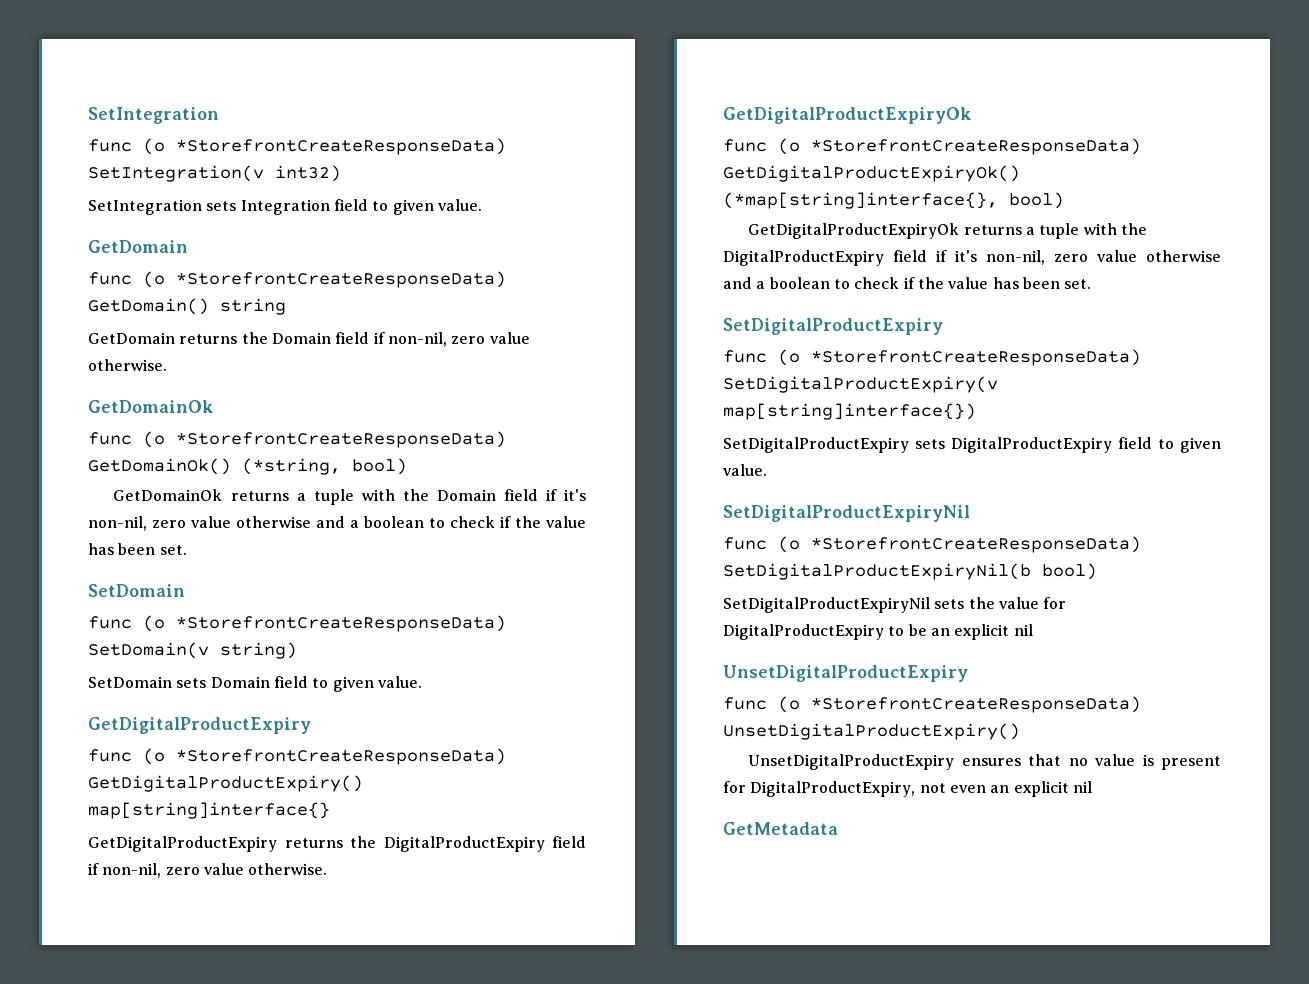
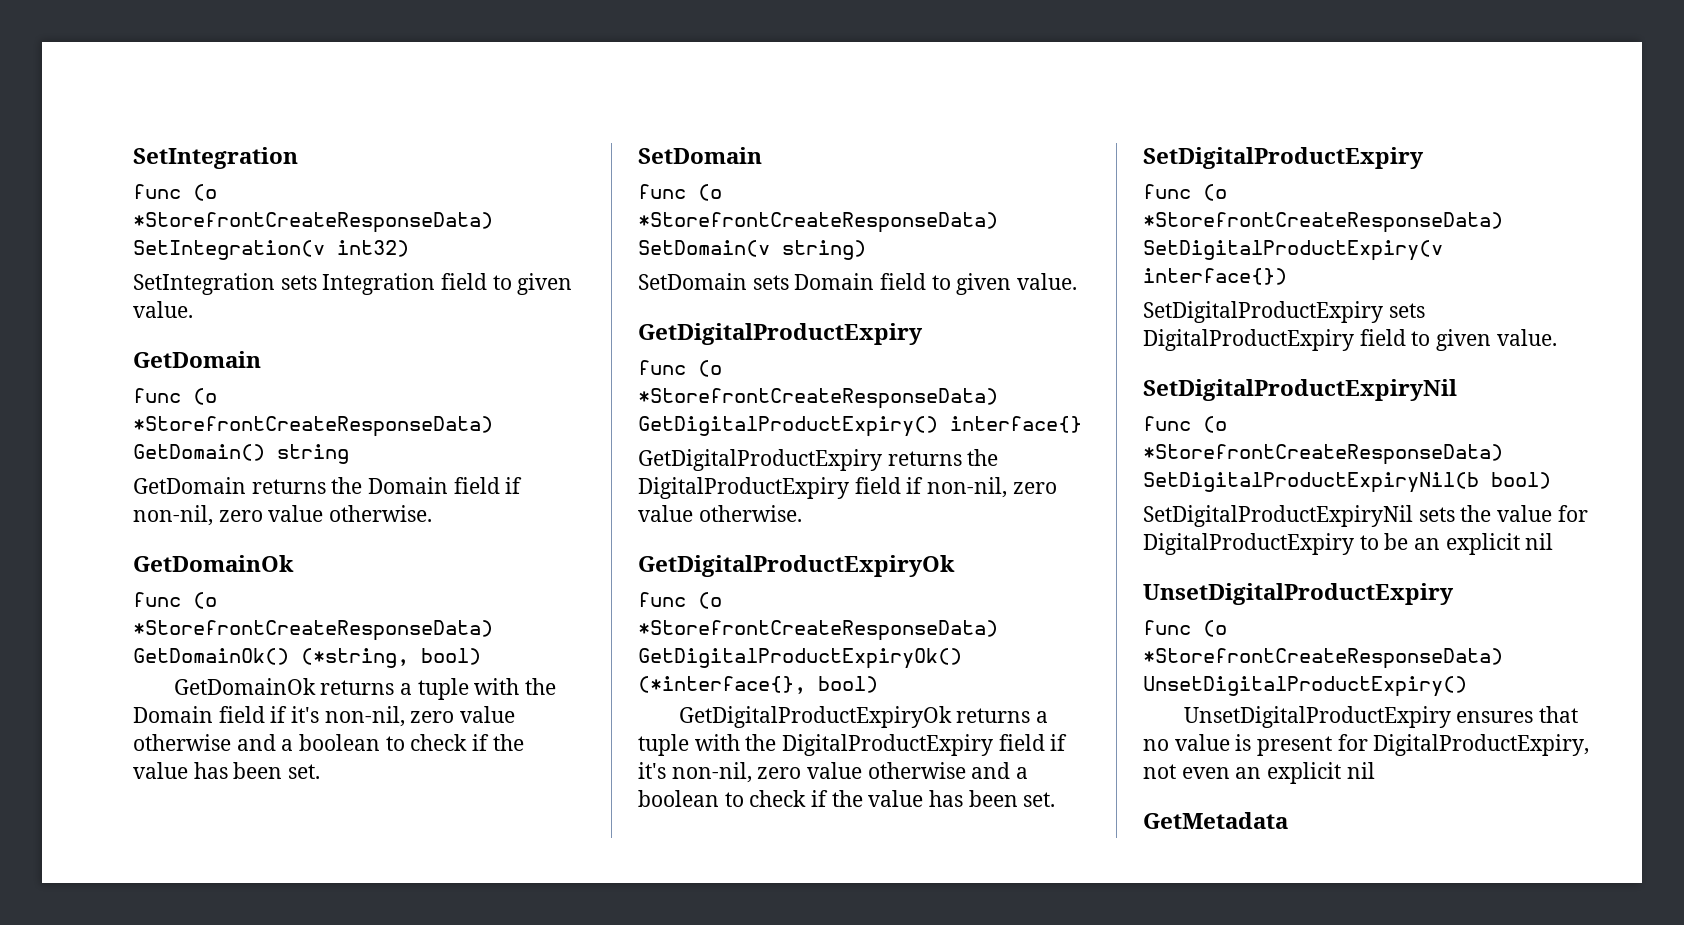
[88,802,330,819] map[string]interface{} -> [950,416,1082,433] interface{}
[723,192,998,209] (*map[string]interface{}, -> [638,676,806,694] (*interface{},
[723,403,976,420] map[string]interface{}) -> [1143,268,1287,285] interface{})

